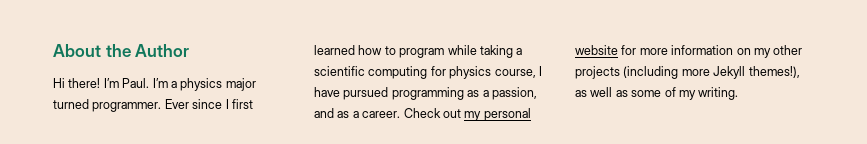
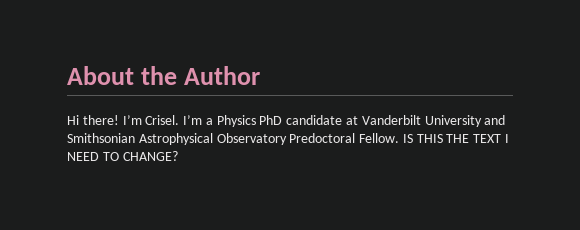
[122,78,150,88] Paul. -> [145,115,180,125] Crisel.
[180,78,256,91] [53,99,253,112] [314,45,523,58] [314,66,542,79] [314,87,537,100] [314,108,531,121] [575,45,803,58] [575,66,800,79] [575,87,739,100] physics major turned programmer. Ever since I first learned how to program while taking a scientific computing for physics course, I have pursued programming as a passion, and as a career. Check out my personal website for more information on my other projects (including more Jekyll themes!), as well as some of my writing. -> [216,115,506,127] [67,133,510,145] [67,151,178,161] Physics PhD candidate at Vanderbilt University and Smithsonian Astrophysical Observatory Predoctoral Fellow. IS THIS THE TEXT I NEED TO CHANGE?

